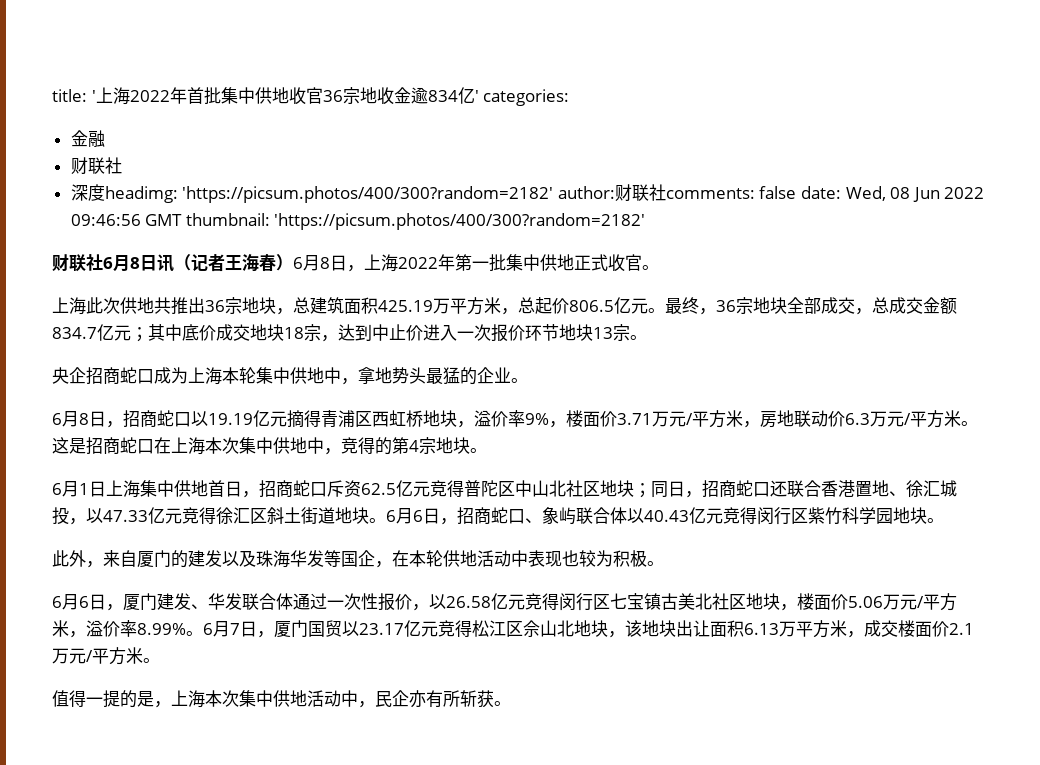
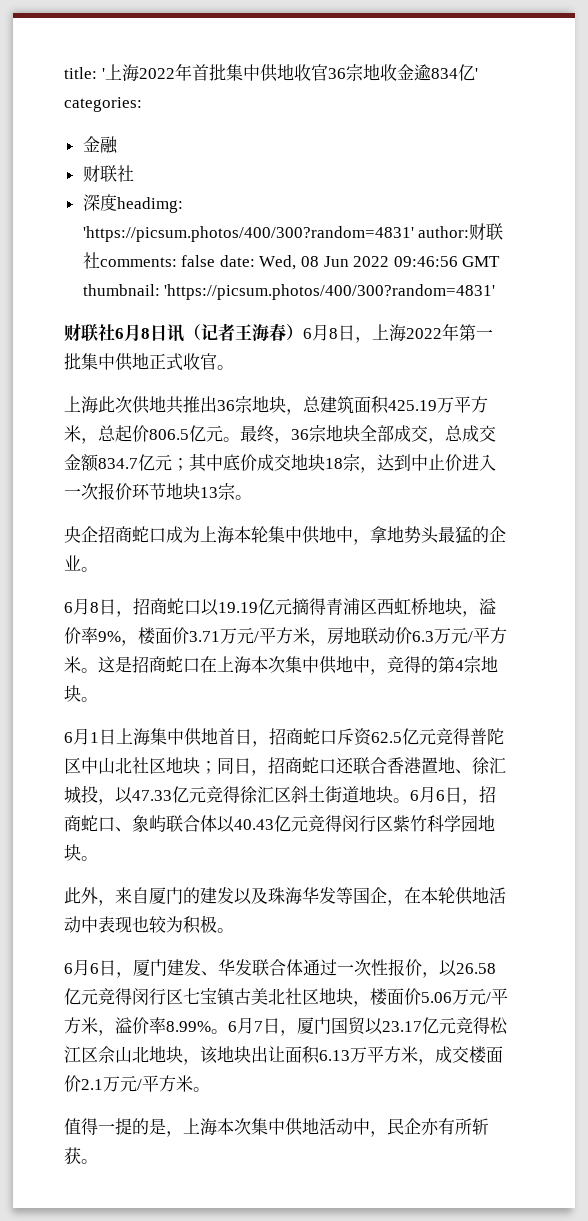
[182,186,554,203] 'https://picsum.photos/400/300?random=2182' -> [82,226,414,242] 'https://picsum.photos/400/300?random=4831'
[274,213,646,230] 'https://picsum.photos/400/300?random=2182' -> [164,284,496,300] 'https://picsum.photos/400/300?random=4831'

